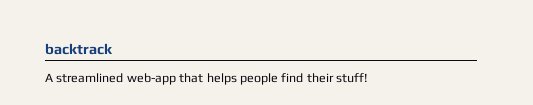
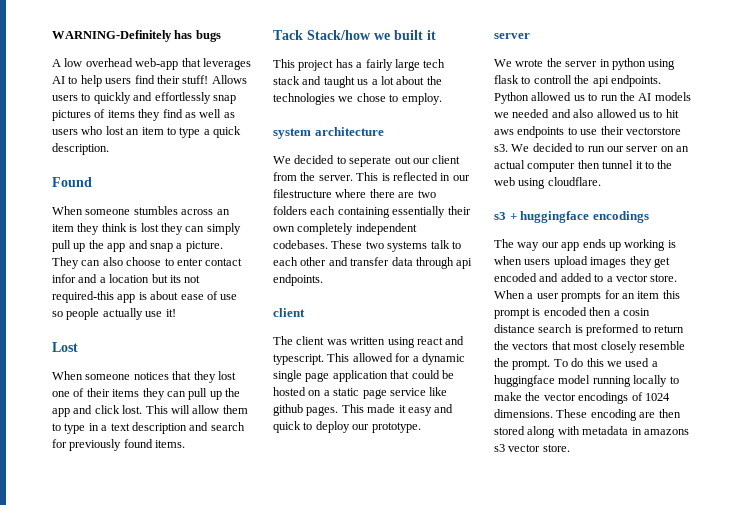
[45,43,113,55] [45,73,368,85] backtrack // A streamlined web-app that helps people find their stuff! -> [52,30,221,42] [52,58,251,70] [52,75,247,87] [52,92,236,104] [52,109,235,121] [52,126,241,138] [52,143,109,155] [52,177,92,187] [52,206,230,215] [52,223,241,235] [52,240,223,252] [52,257,243,269] [52,274,201,283] [52,291,238,303] [52,308,176,320] [52,342,78,352] [52,371,236,383] [52,388,240,400] [52,405,248,417] [52,422,245,434] [52,439,186,451] [273,30,436,40] [273,59,446,71] [273,76,442,88] [273,93,442,105] [273,127,384,139] [273,155,461,167] [273,172,470,181] [273,189,436,198] [273,206,471,218] [273,223,417,235] [273,240,461,252] [273,257,473,269] [273,274,323,286] [273,308,305,317] [273,336,465,348] [273,353,465,365] [273,370,454,382] [273,387,448,399] [273,404,454,416] [273,421,421,433] [494,33,530,39] [494,58,676,70] [494,75,661,87] [494,92,691,104] [494,109,679,118] [494,126,681,138] [494,143,689,152] [494,160,673,172] [494,177,601,189] [494,211,649,223] [494,239,676,251] [494,256,670,268] [494,273,678,282] [494,290,680,302] [494,307,650,319] [494,324,684,336] [494,341,685,353] [494,358,658,370] [494,375,679,387] [494,392,670,404] [494,409,681,421] [494,426,689,438] [494,444,570,452] WARNING-Definitely has bugs // A low overhead web-app that leverages AI to help users find their stuff! Allows users to quickly and effortlessly snap pictures of items they find as well as users who lost an item to type a quick description. // Found // When someone stumbles across an item they think is lost they can simply pull up the app and snap a picture. They can also choose to enter contact infor and a location but its not required-this app is about ease of use so people actually use it! // Lost // When someone notices that they lost one of their items they can pull up the app and click lost. This will allow them to type in a text description and search for previously found items. // Tack Stack/how we built it // This project has a fairly large tech stack and taught us a lot about the technologies we chose to employ. // system architecture // We decided to seperate out our client from the server. This is reflected in our filestructure where there are two folders each containing essentially their own completely independent codebases. These two systems talk to each other and transfer data through api endpoints. // client // The client was written using react and typescript. This allowed for a dynamic single page application that could be hosted on a static page service like github pages. This made it easy and quick to deploy our prototype. // server // We wrote the server in python using flask to controll the api endpoints. Python allowed us to run the AI models we needed and also allowed us to hit aws endpoints to use their vectorstore s3. We decided to run our server on an actual computer then tunnel it to the web using cloudflare. // s3 + huggingface encodings // The way our app ends up working is when users upload images they get encoded and added to a vector store. When a user prompts for an item this prompt is encoded then a cosin distance search is preformed to return the vectors that most closely resemble the prompt. To do this we used a huggingface model running locally to make the vector encodings of 1024 dimensions. These encoding are then stored along with metadata in amazons s3 vector store.

